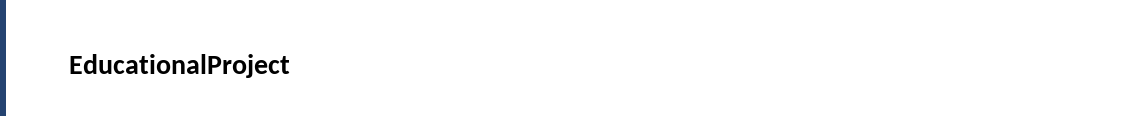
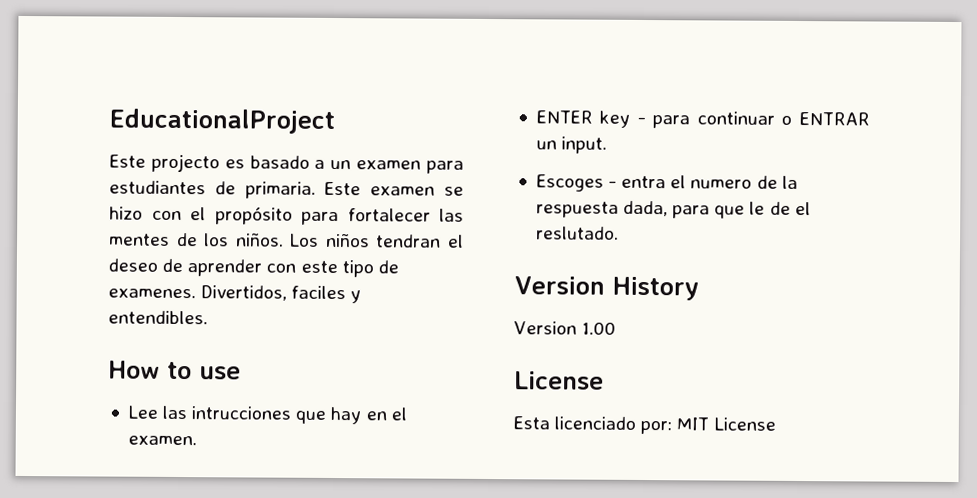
(290, 66) none -> [109,153,465,174] [109,180,465,199] [109,206,464,226] [109,232,464,248] [108,258,399,278] [108,285,362,304] [108,310,208,325] [108,360,241,380] [127,405,407,425] [127,435,197,446] [535,110,870,129] [535,136,608,154] [535,174,798,192] [535,200,811,219] [535,226,619,240] [514,276,699,301] [514,321,617,335] [514,371,604,390] [513,416,776,435] // Este projecto es basado a un examen para estudiantes de primaria. Este examen se hizo con el propósito para fortalecer las mentes de los niños. Los niños tendran el deseo de aprender con este tipo de examenes. Divertidos, faciles y entendibles. // How to use // Lee las intrucciones que hay en el examen. // ENTER key - para continuar o ENTRAR un input. // Escoges - entra el numero de la respuesta dada, para que le de el reslutado. // Version History // Version 1.00 // License // Esta licenciado por: MIT License

